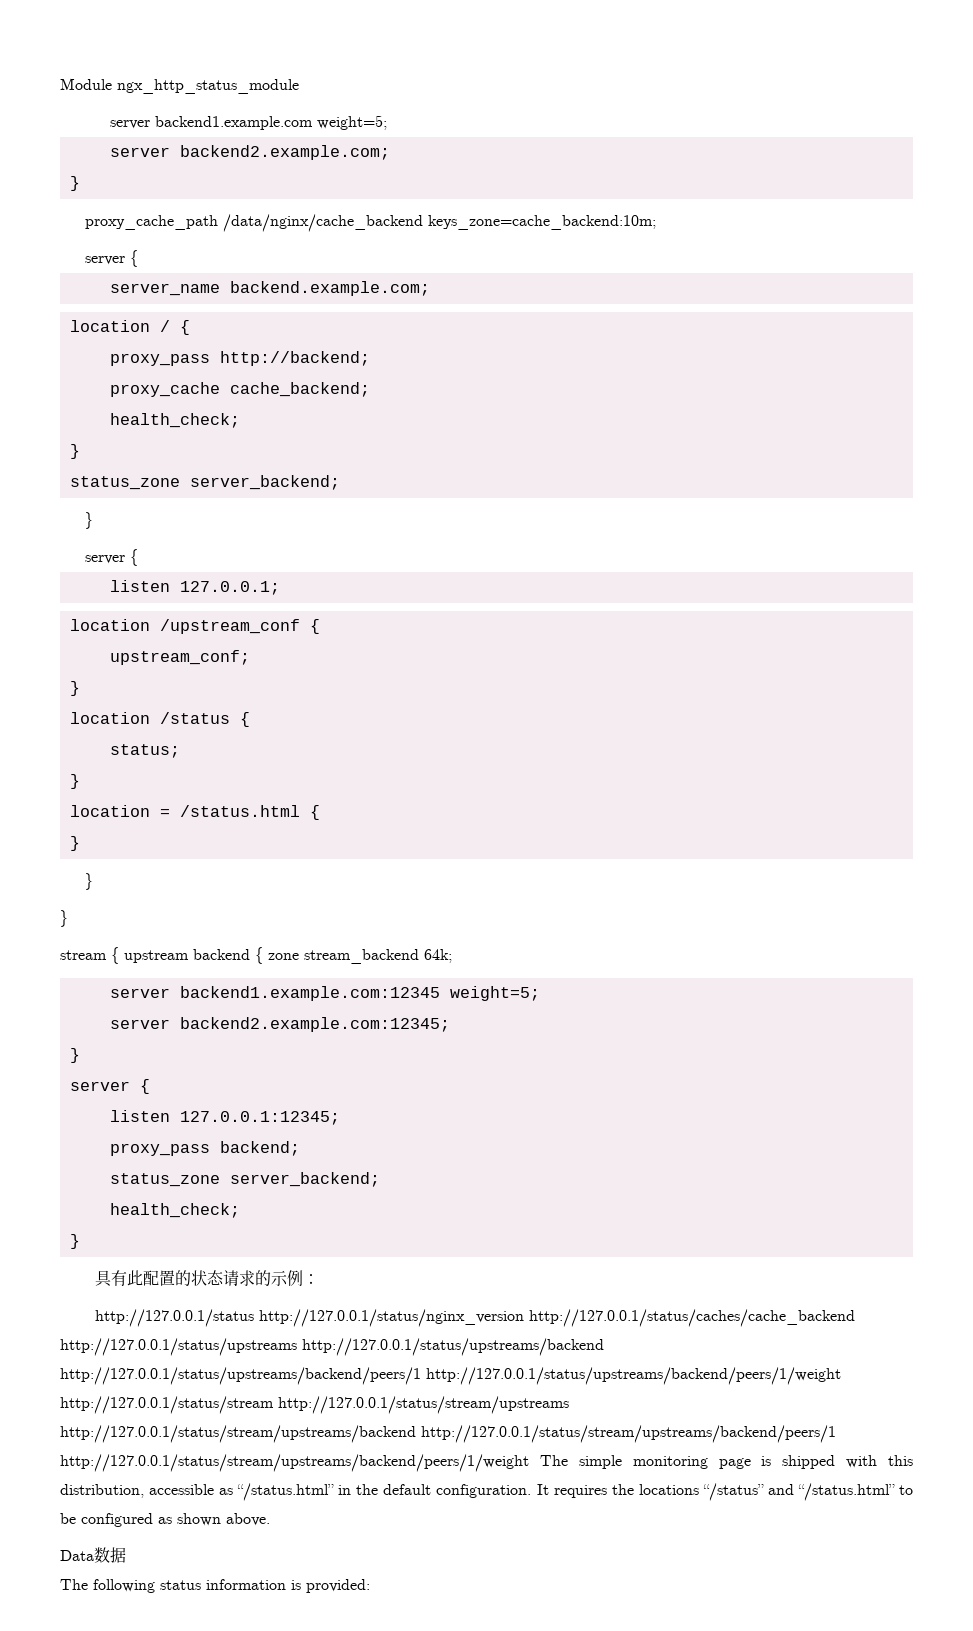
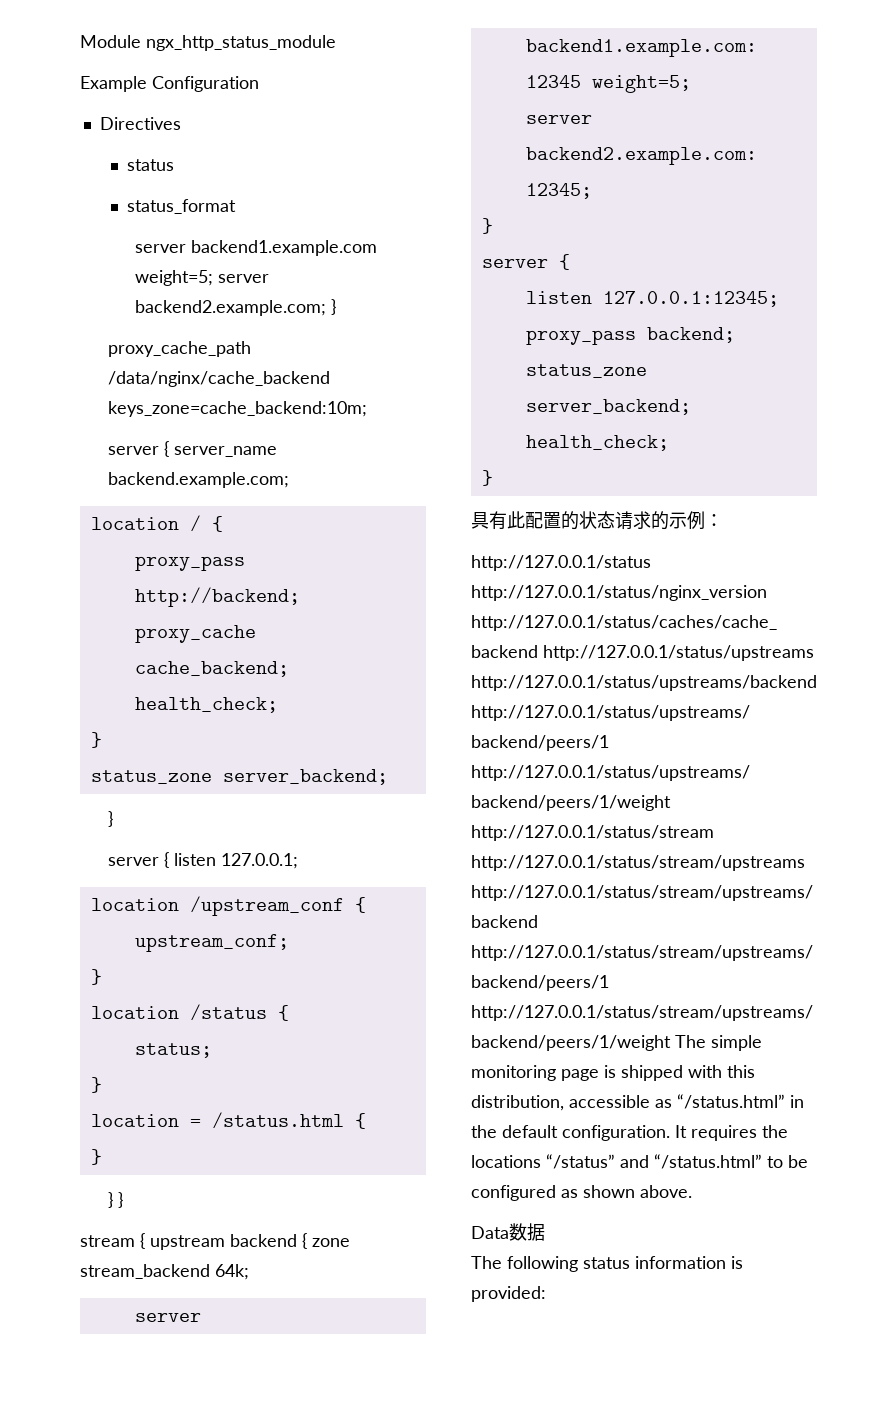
(299, 86) none -> [80,76,259,92] [99,117,181,130] [127,159,175,171] [127,199,237,214] // Example Configuration // Directives // status // status_format
(387, 122) // -> (214, 278) none
(390, 152) // -> (327, 308) none
(138, 258) // -> (169, 449) none
(138, 557) // -> (169, 860) none
(93, 881) // -> (113, 1200) none

